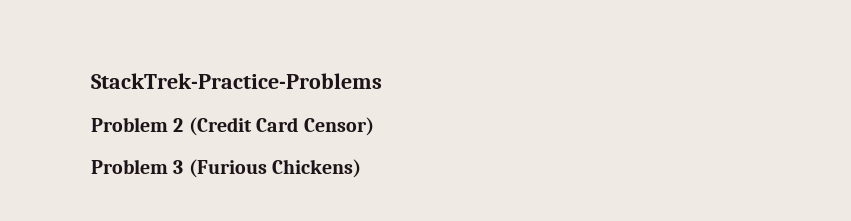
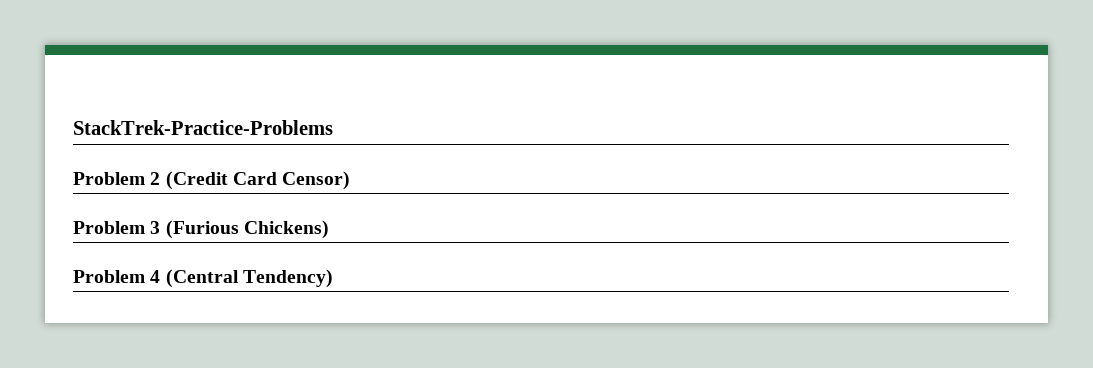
(362, 168) none -> [73,269,333,288] // Problem 4 (Central Tendency)

